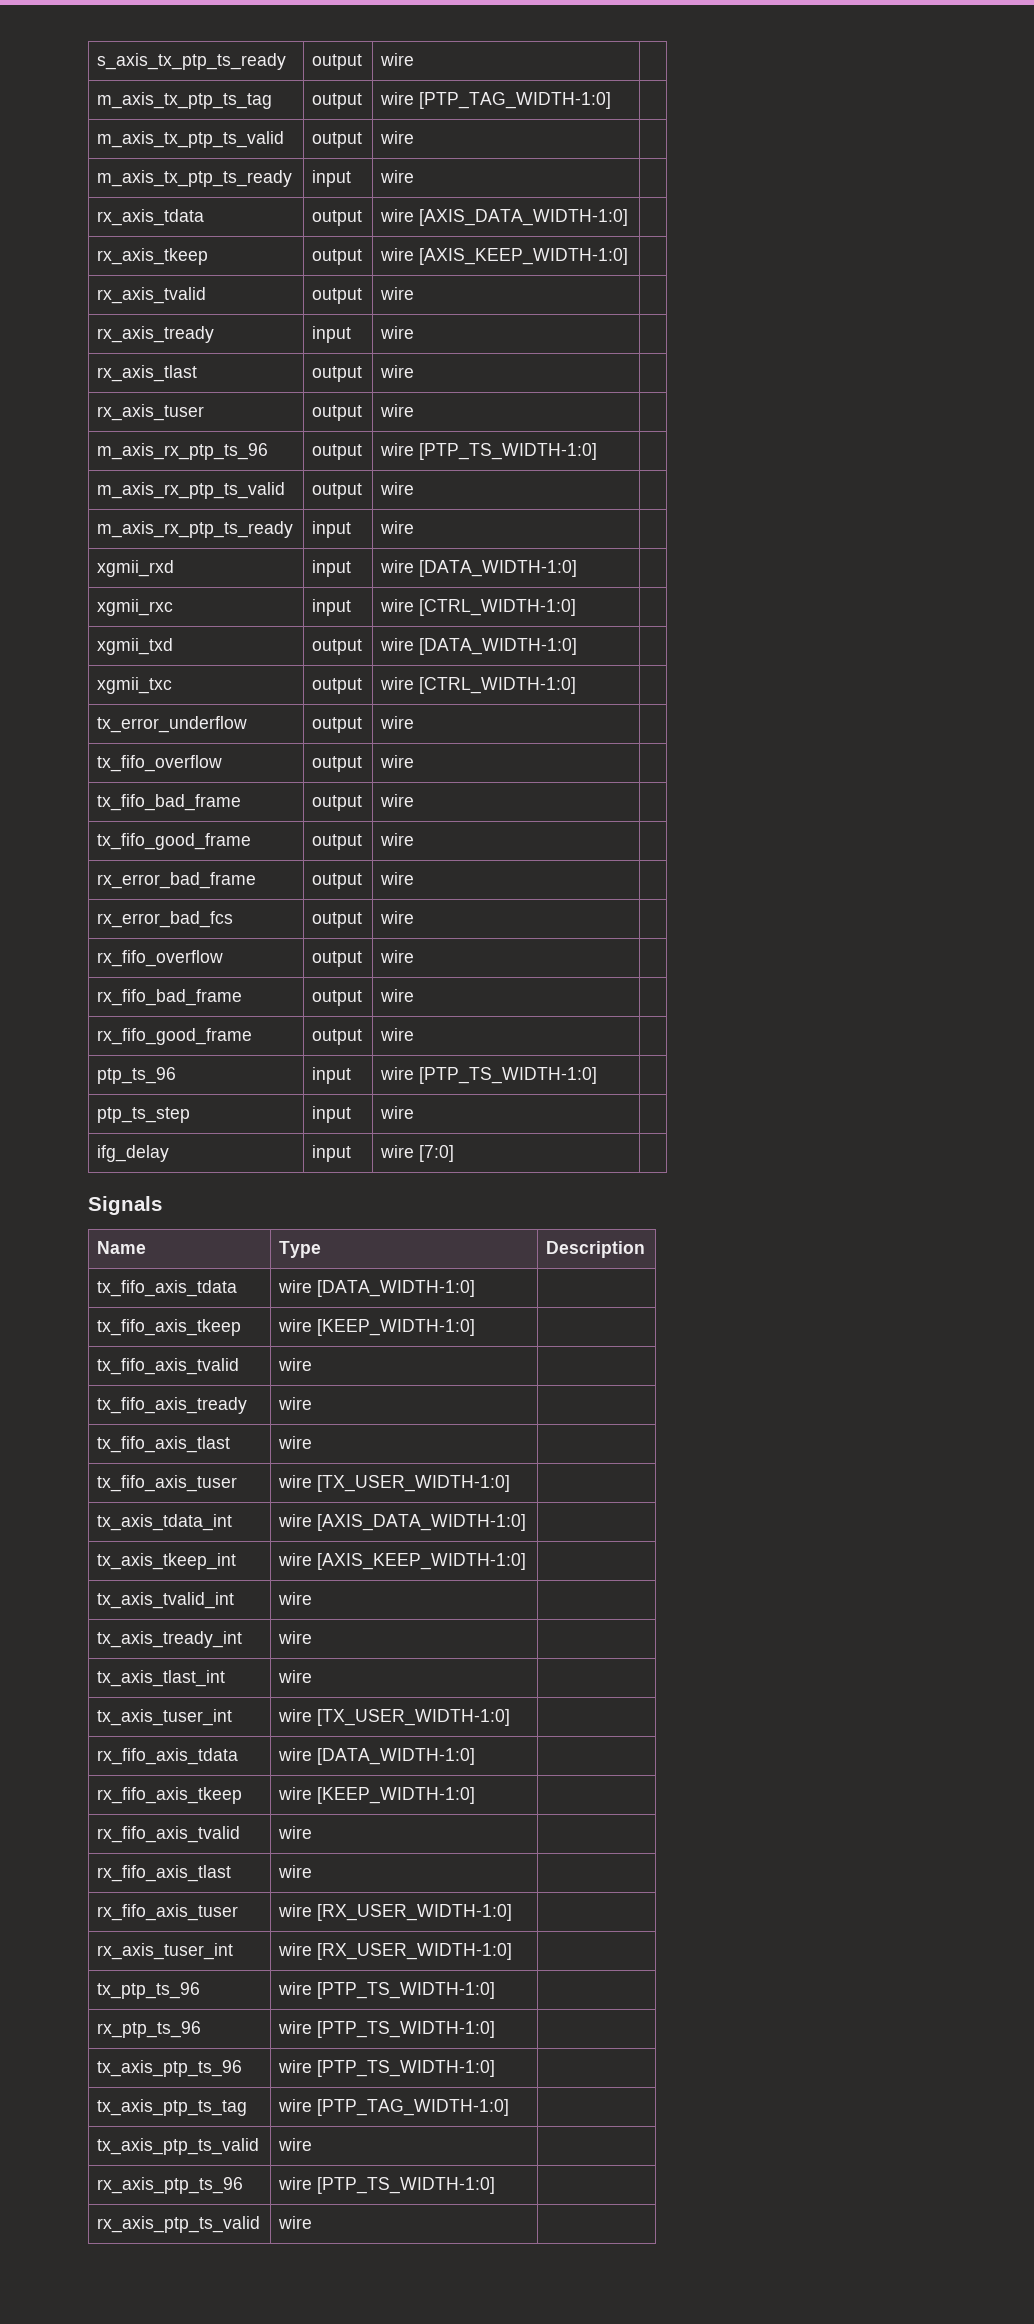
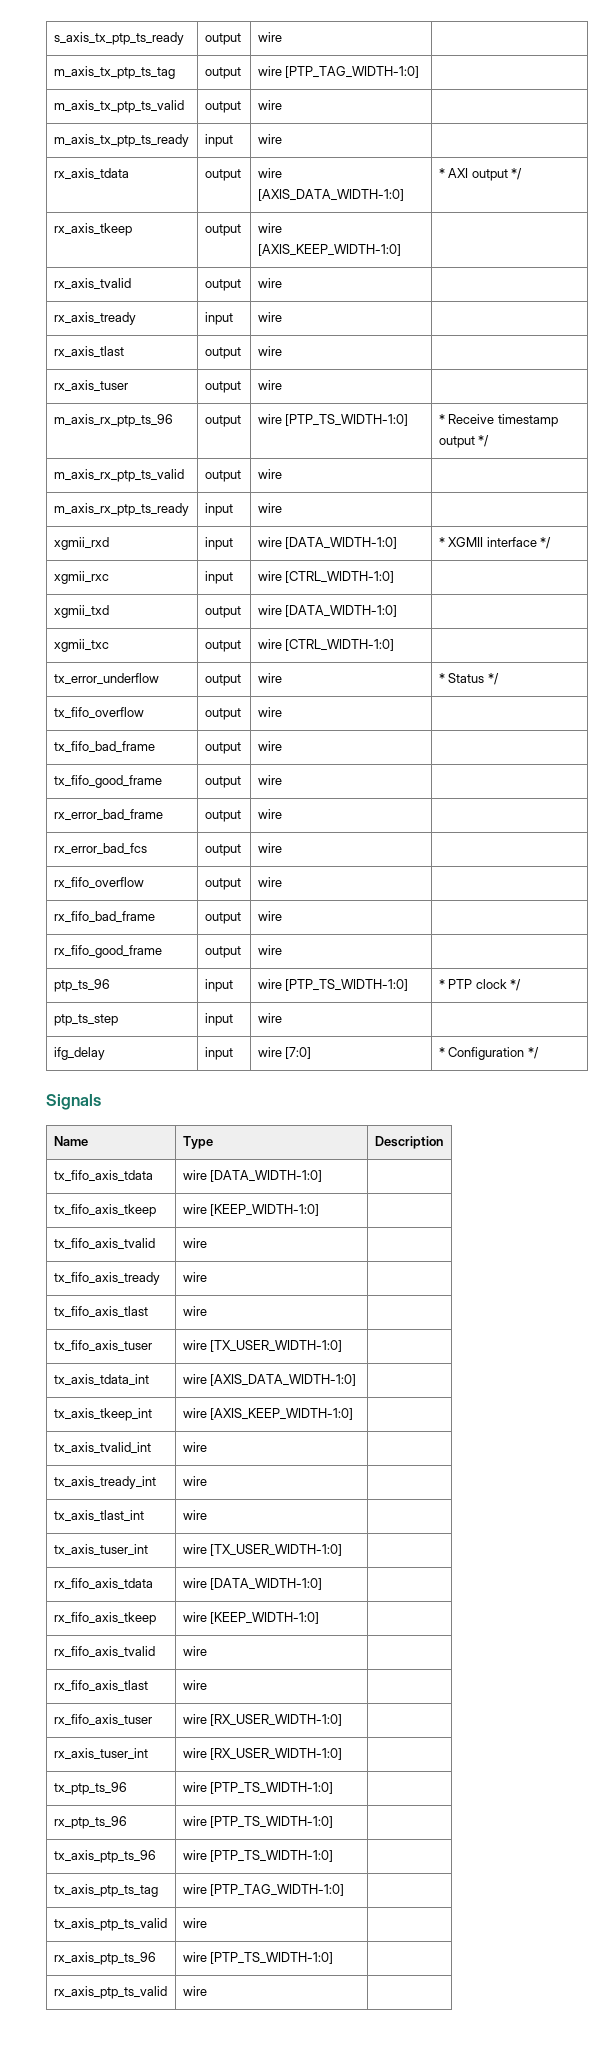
(629, 217) none -> [438,168,523,181] * AXI output */
(598, 451) none -> [438,414,558,427] [438,435,490,448] * Receive timestamp output */
(578, 568) none -> [438,537,552,549] * XGMII interface */
(415, 722) none -> [438,673,499,685] * Status */
(598, 1075) none -> [438,979,522,991] * PTP clock */
(455, 1153) none -> [438,1047,539,1060] * Configuration */

